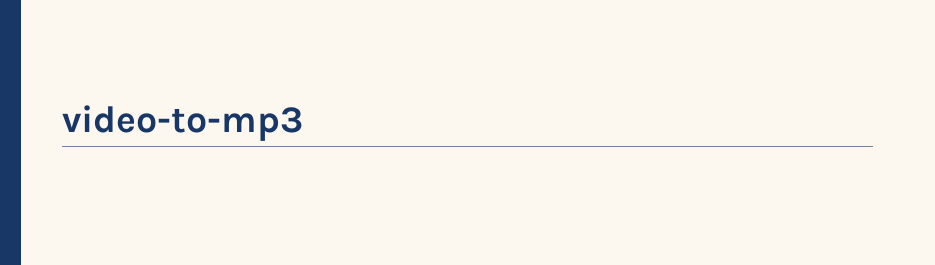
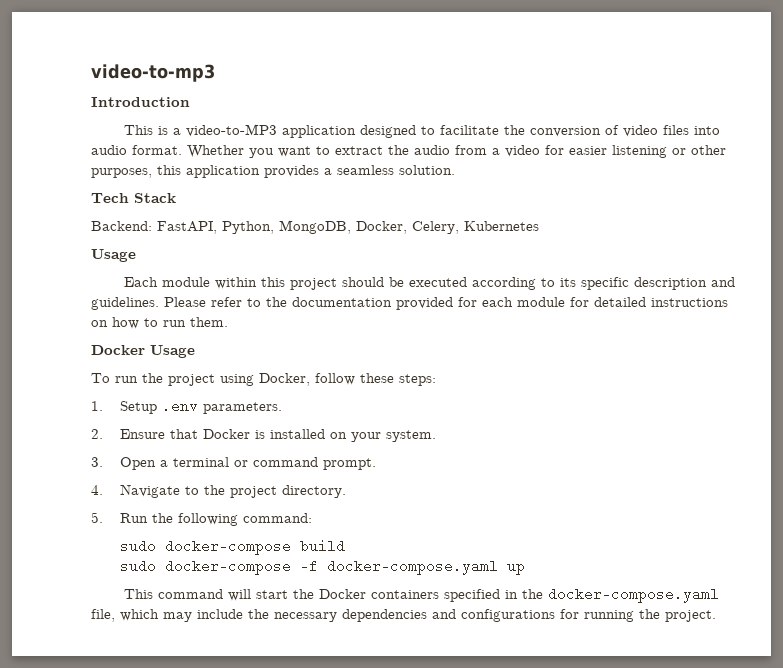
(303, 123) none -> [91,97,190,107] [124,124,721,138] [91,145,726,158] [91,165,455,178] [91,193,176,203] [91,220,539,234] [91,249,136,262] [124,277,736,290] [91,297,728,310] [91,317,228,329] [91,345,195,358] [91,373,436,386] [91,399,283,414] [91,429,437,442] [91,457,377,470] [91,484,347,498] [91,512,313,526] [120,539,346,555] [120,559,526,575] [124,587,720,603] [91,609,716,622] // Introduction // This is a video-to-MP3 application designed to facilitate the conversion of video files into audio format. Whether you want to extract the audio from a video for easier listening or other purposes, this application provides a seamless solution. // Tech Stack // Backend: FastAPI, Python, MongoDB, Docker, Celery, Kubernetes // Usage // Each module within this project should be executed according to its specific description and guidelines. Please refer to the documentation provided for each module for detailed instructions on how to run them. // Docker Usage // To run the project using Docker, follow these steps: // 1. Setup .env parameters. // 2. Ensure that Docker is installed on your system. // 3. Open a terminal or command prompt. // 4. Navigate to the project directory. // 5. Run the following command: // sudo docker-compose build // sudo docker-compose -f docker-compose.yaml up // This command will start the Docker containers specified in the docker-compose.yaml file, which may include the necessary dependencies and configurations for running the project.

